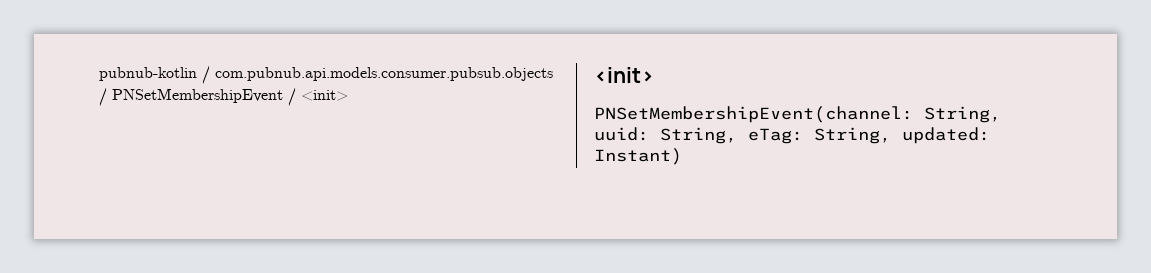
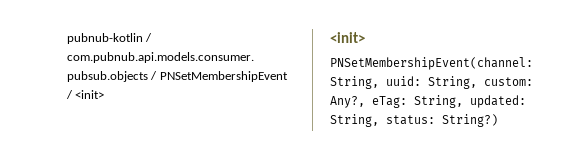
(737, 135) none -> [484,77,533,86] [330,96,365,108] custom: Any?,
[594,148,682,165] Instant) -> [330,114,498,127] String, status: String?)

